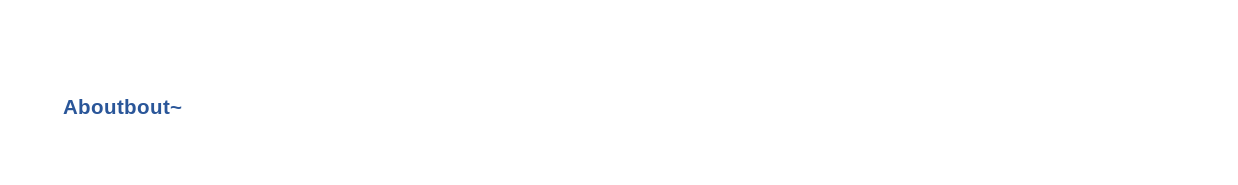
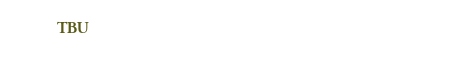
[63,99,182,114] Aboutbout~ -> [57,21,89,33] TBU

